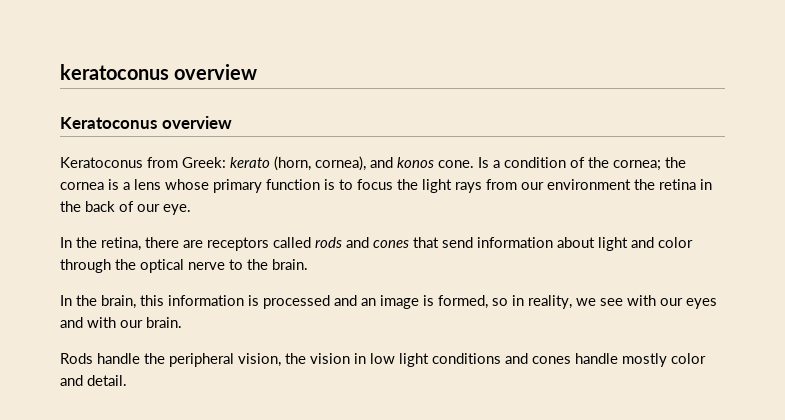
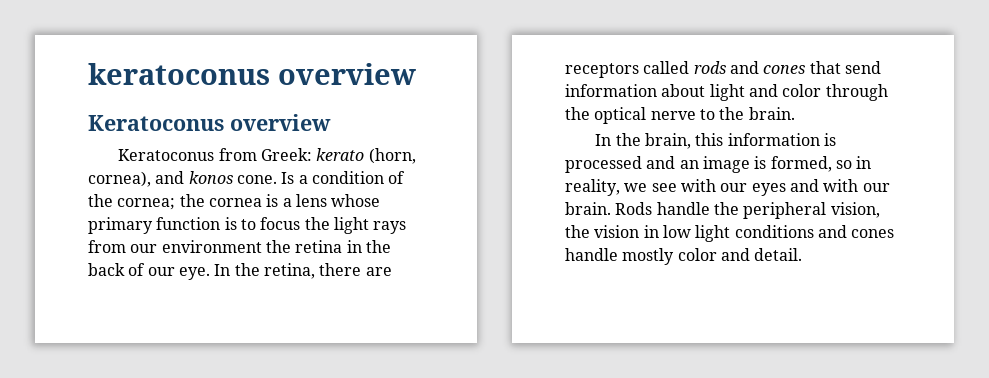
(191, 209) // -> (210, 273) none
(182, 322) // -> (611, 208) none

